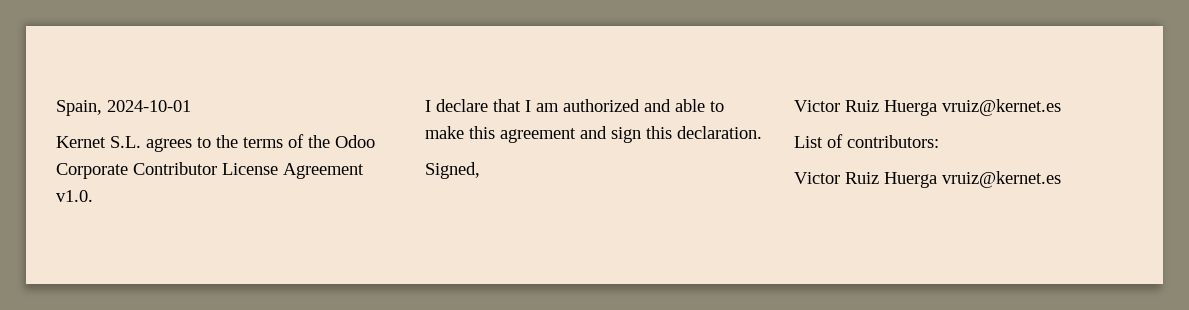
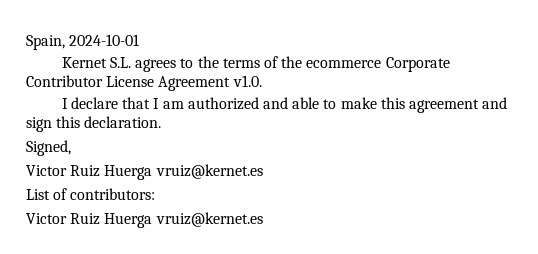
[335,135,375,148] Odoo -> [306,60,382,68] ecommerce

